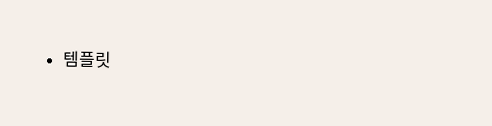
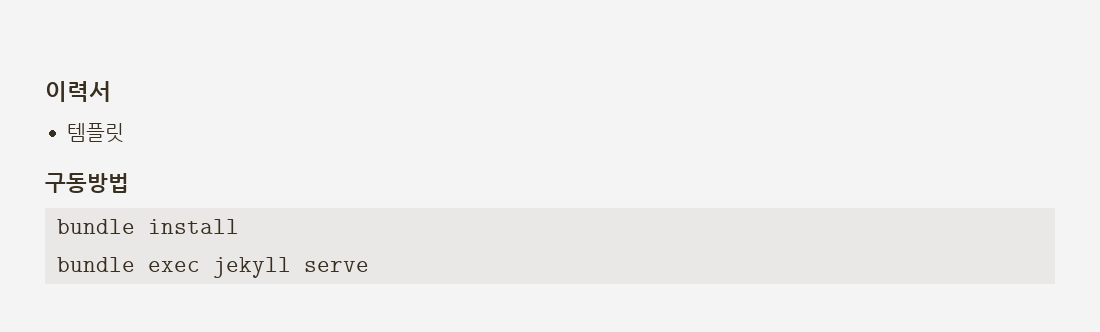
(61, 59) none -> [45,81,111,102] 이력서 //
(112, 59) none -> [45,173,129,193] [57,219,239,234] [57,257,369,278] // 구동방법 // bundle install // bundle exec jekyll serve

